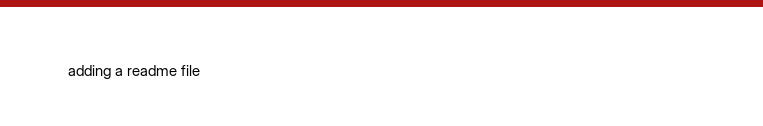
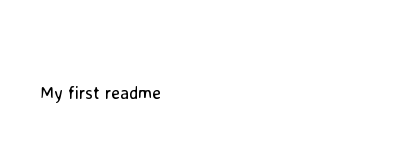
[68,65,201,79] adding a readme file -> [40,86,161,103] My first readme

